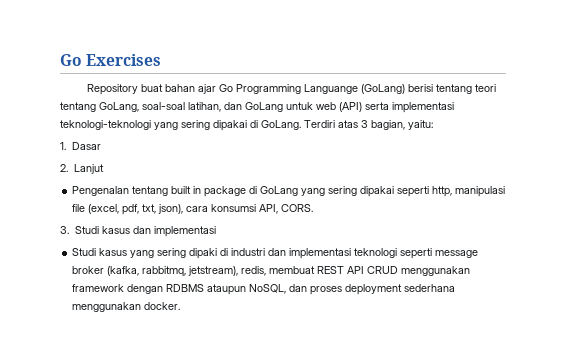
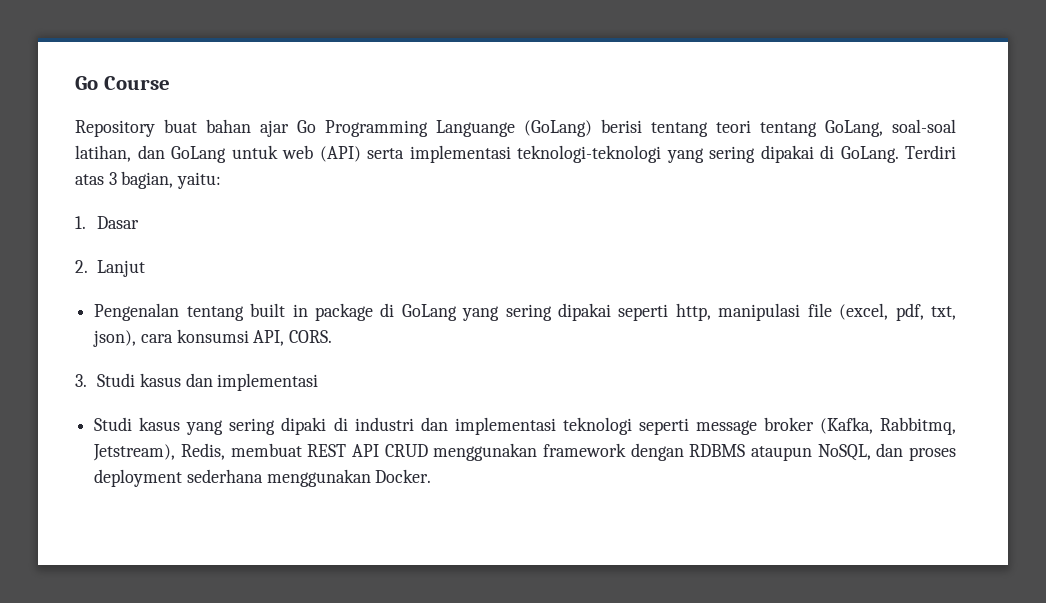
[60,54,162,66] Go Exercises -> [75,76,170,90] Go Course
[107,266,267,277] (kafka, rabbitmq, jetstream), redis, -> [819,417,957,435] [93,443,225,461] (Kafka, Rabbitmq, Jetstream), Redis,
[144,302,181,310] docker. -> [375,469,432,483] Docker.

